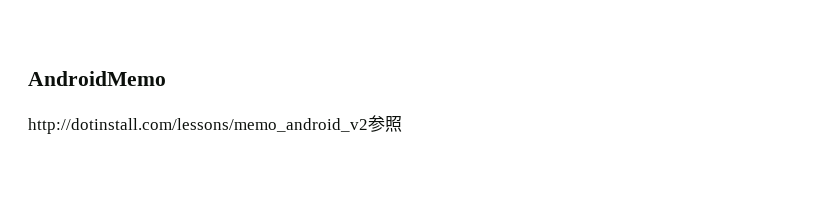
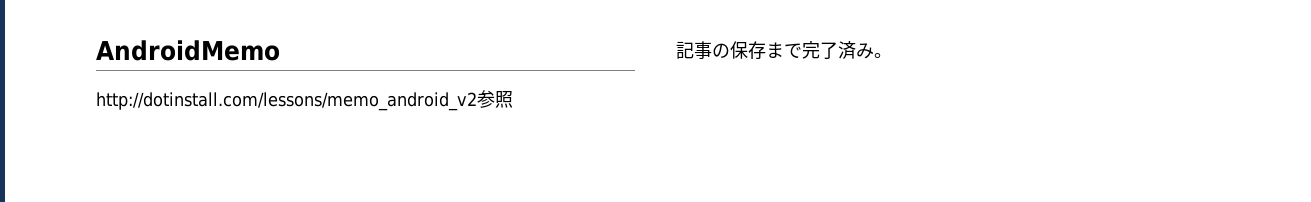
(402, 124) none -> [676,41,892,59] // 記事の保存まで完了済み。

